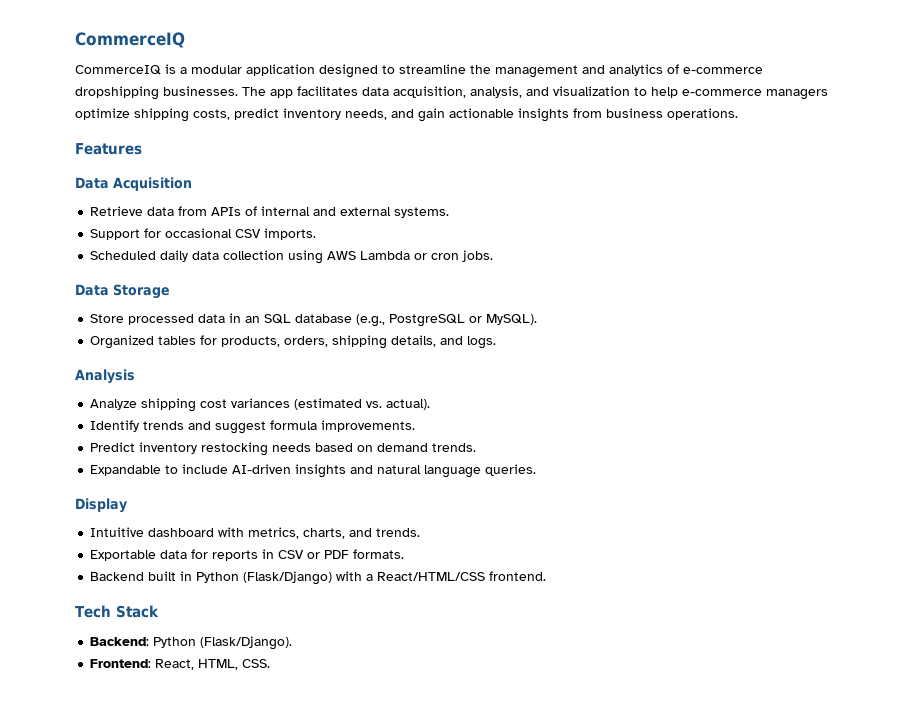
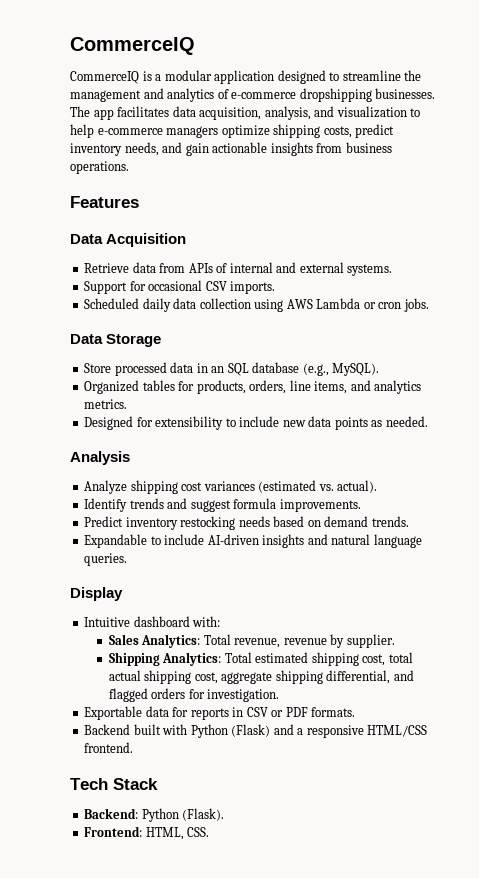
[389,314,483,327] PostgreSQL or -> (329, 369) none
[332,335,497,349] shipping details, and logs. -> [289,380,422,394] [84,399,128,409] [84,416,428,430] line items, and analytics metrics. // Designed for extensibility to include new data points as needed.
[218,527,421,539] with metrics, charts, and trends. -> [192,616,221,627] [108,634,395,648] [108,652,413,666] [108,670,414,684] [108,688,280,702] with: // Sales Analytics: Total revenue, revenue by supplier. // Shipping Analytics: Total estimated shipping cost, total actual shipping cost, aggregate shipping differential, and flagged orders for investigation.
[180,571,486,585] in Python (Flask/Django) with a React/HTML/CSS -> [162,724,428,738] with Python (Flask) and a responsive HTML/CSS
[200,636,293,650] (Flask/Django). -> [182,808,225,821] (Flask).
[155,659,195,670] React, -> (143, 831) none

